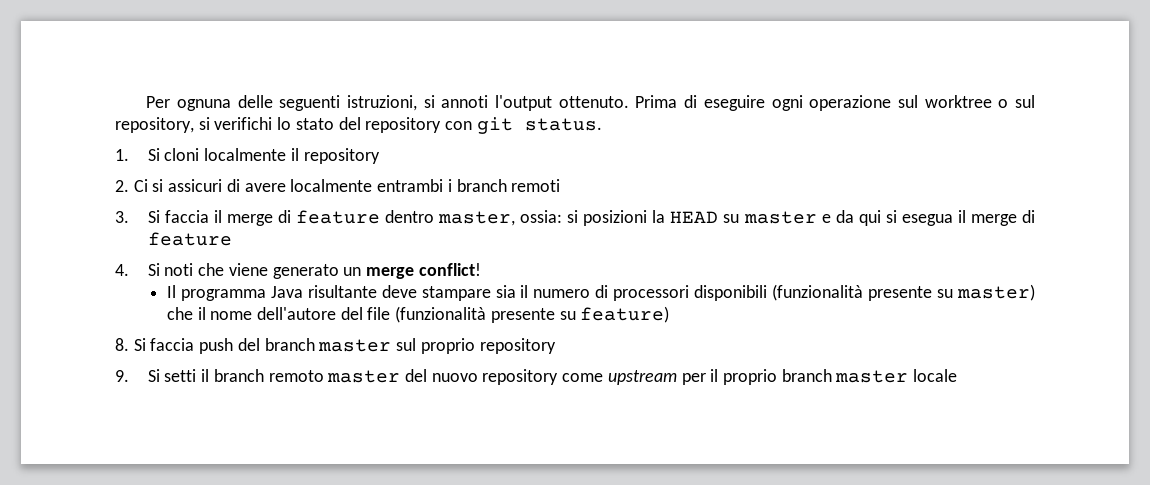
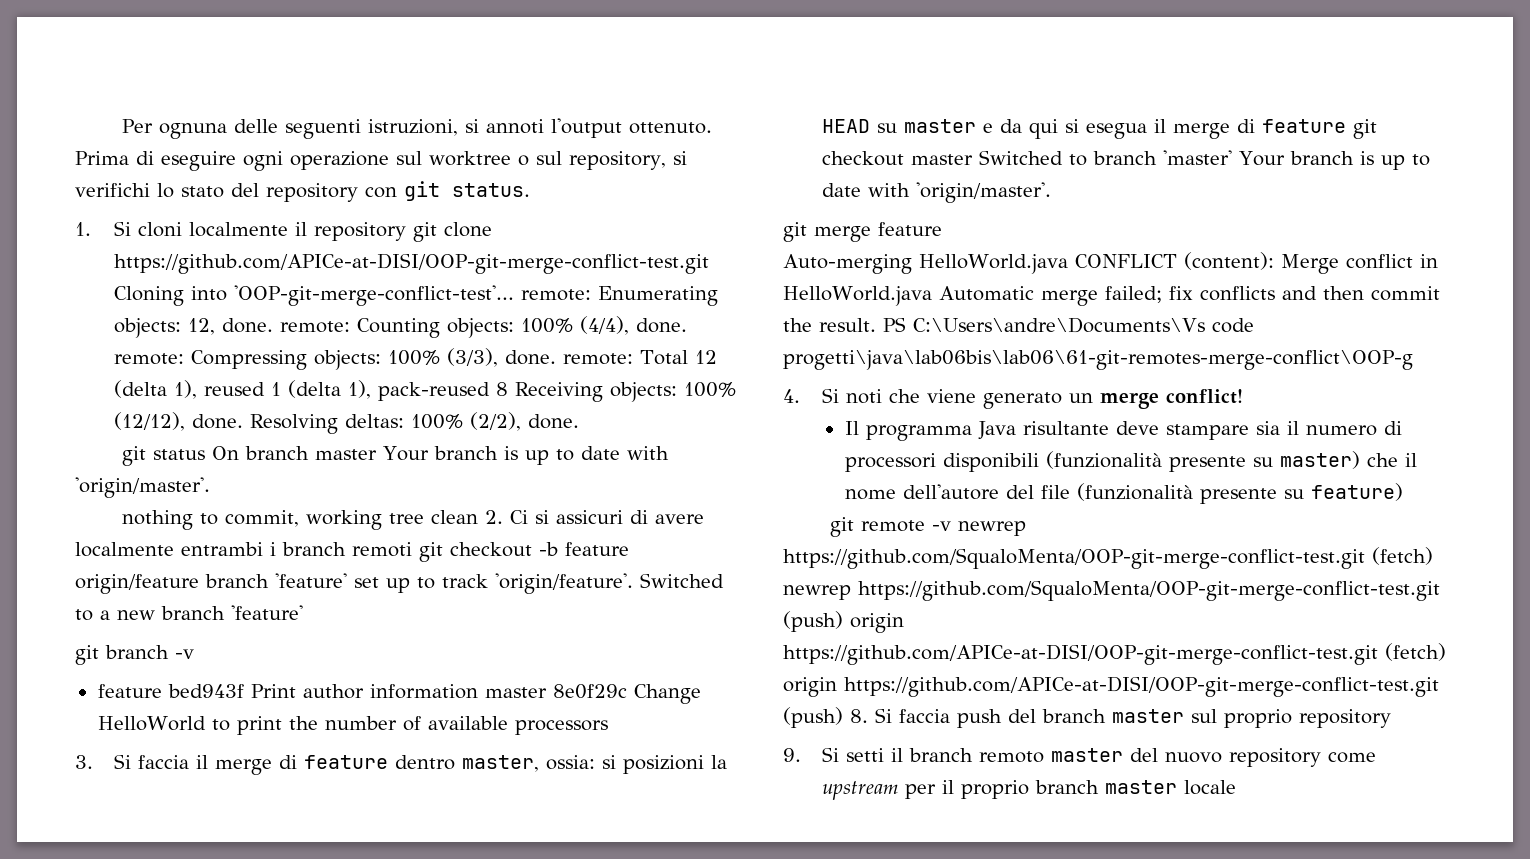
(380, 156) // -> [413,222,493,242] [114,253,710,274] [114,285,719,306] [114,316,688,338] [114,348,718,370] [114,380,737,402] [114,412,580,434] [121,446,669,466] [75,477,210,498] [121,510,478,530] git clone https://github.com/APICe-at-DISI/OOP-git-merge-conflict-test.git Cloning into 'OOP-git-merge-conflict-test'... remote: Enumerating objects: 12, done. remote: Counting objects: 100% (4/4), done. remote: Compressing objects: 100% (3/3), done. remote: Total 12 (delta 1), reused 1 (delta 1), pack-reused 8 Receiving objects: 100% (12/12), done. Resolving deltas: 100% (2/2), done. // git status On branch master Your branch is up to date with 'origin/master'. // nothing to commit, working tree clean
(561, 185) none -> [419,542,629,562] [75,573,724,594] [75,605,303,621] [75,645,194,665] [97,684,701,704] [97,716,608,735] git checkout -b feature origin/feature branch 'feature' set up to track 'origin/feature'. Switched to a new branch 'feature' // git branch -v // feature bed943f Print author information master 8e0f29c Change HelloWorld to print the number of available processors
(232, 239) none -> [1353,119,1378,139] [822,150,1431,170] [822,182,1052,203] [783,222,942,242] [783,252,1438,274] [783,286,1440,306] [783,317,1254,333] [783,350,1413,370] git checkout master Switched to branch 'master' Your branch is up to date with 'origin/master'. // git merge feature // Auto-merging HelloWorld.java CONFLICT (content): Merge conflict in HelloWorld.java Automatic merge failed; fix conflicts and then commit the result. PS C:\Users\andre\Documents\Vs code progetti\java\lab06bis\lab06\61-git-remotes-merge-conflict\OOP-g
(670, 314) none -> [829,517,1026,537] [783,547,1433,569] [783,580,1440,601] [783,611,904,633] [783,643,1446,665] [783,676,1439,697] [783,707,843,728] git remote -v newrep https://github.com/SqualoMenta/OOP-git-merge-conflict-test.git (fetch) newrep https://github.com/SqualoMenta/OOP-git-merge-conflict-test.git (push) origin https://github.com/APICe-at-DISI/OOP-git-merge-conflict-test.git (fetch) origin https://github.com/APICe-at-DISI/OOP-git-merge-conflict-test.git (push)

